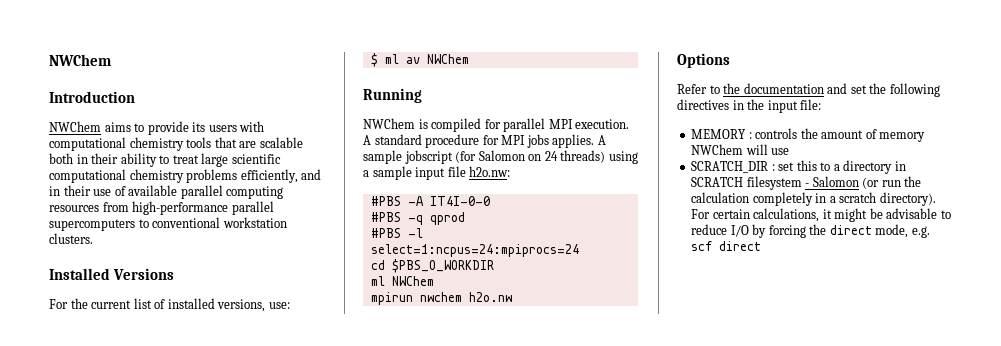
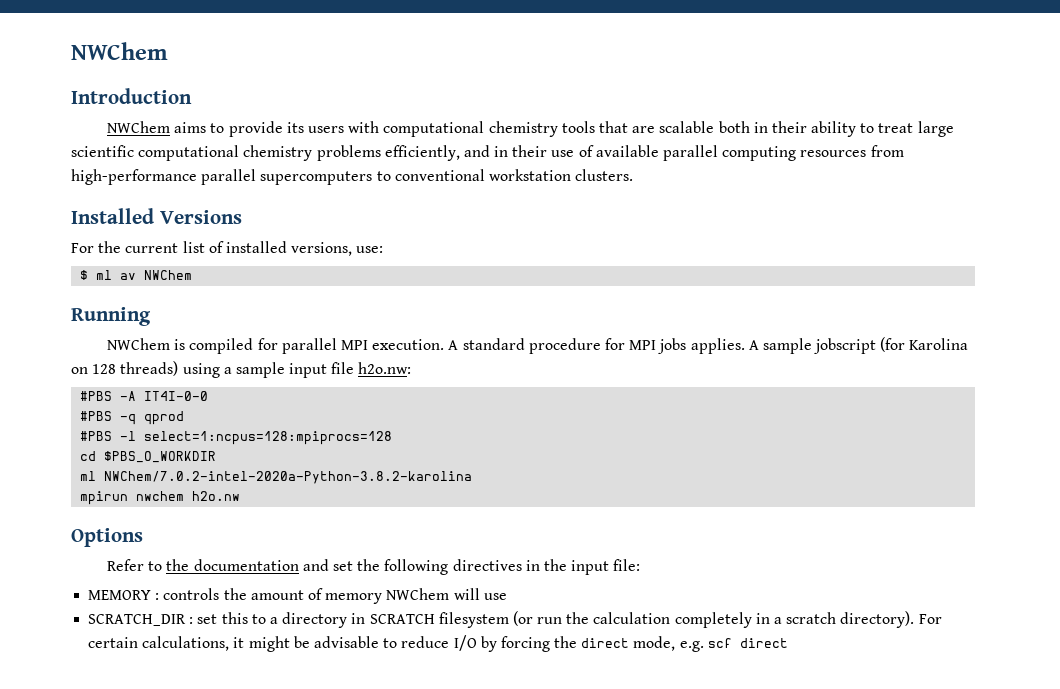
[478,150,558,161] Salomon on 24 -> [909,338,969,350] [71,364,117,374] Karolina on 128
[370,244,579,257] select=1:ncpus=24:mpiprocs=24 -> [144,431,393,445] select=1:ncpus=128:mpiprocs=128
[391,276,434,286] NWChem -> [104,471,473,484] NWChem/7.0.2-intel-2020a-Python-3.8.2-karolina
[805,176,859,187] - Salomon -> (509, 620) none

